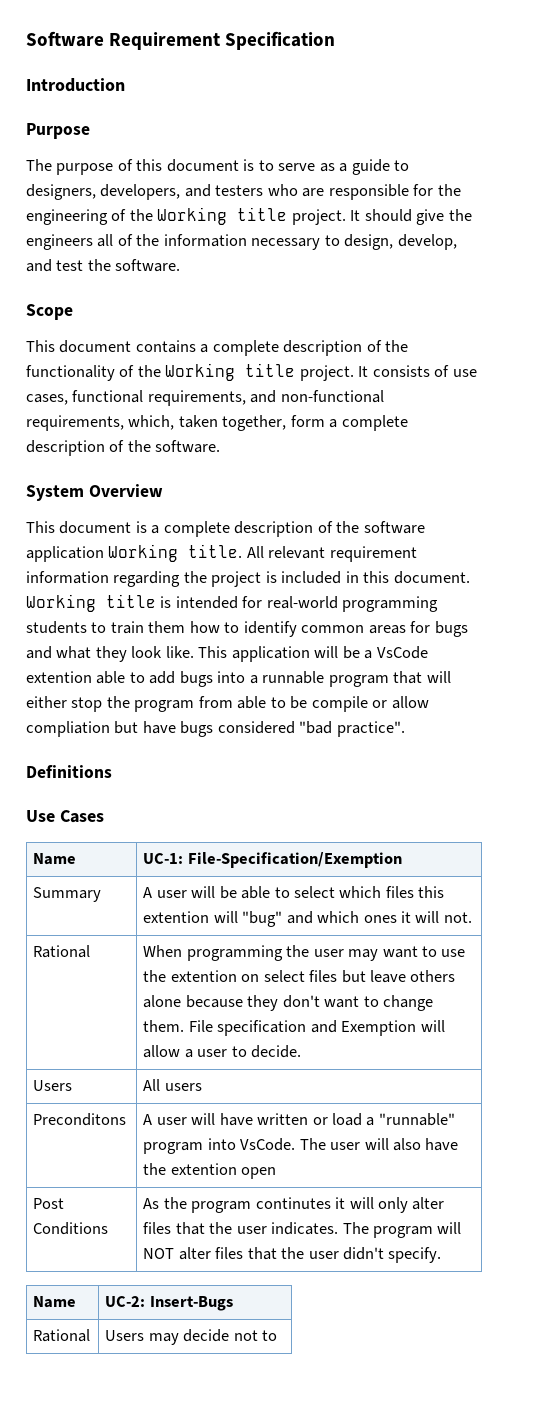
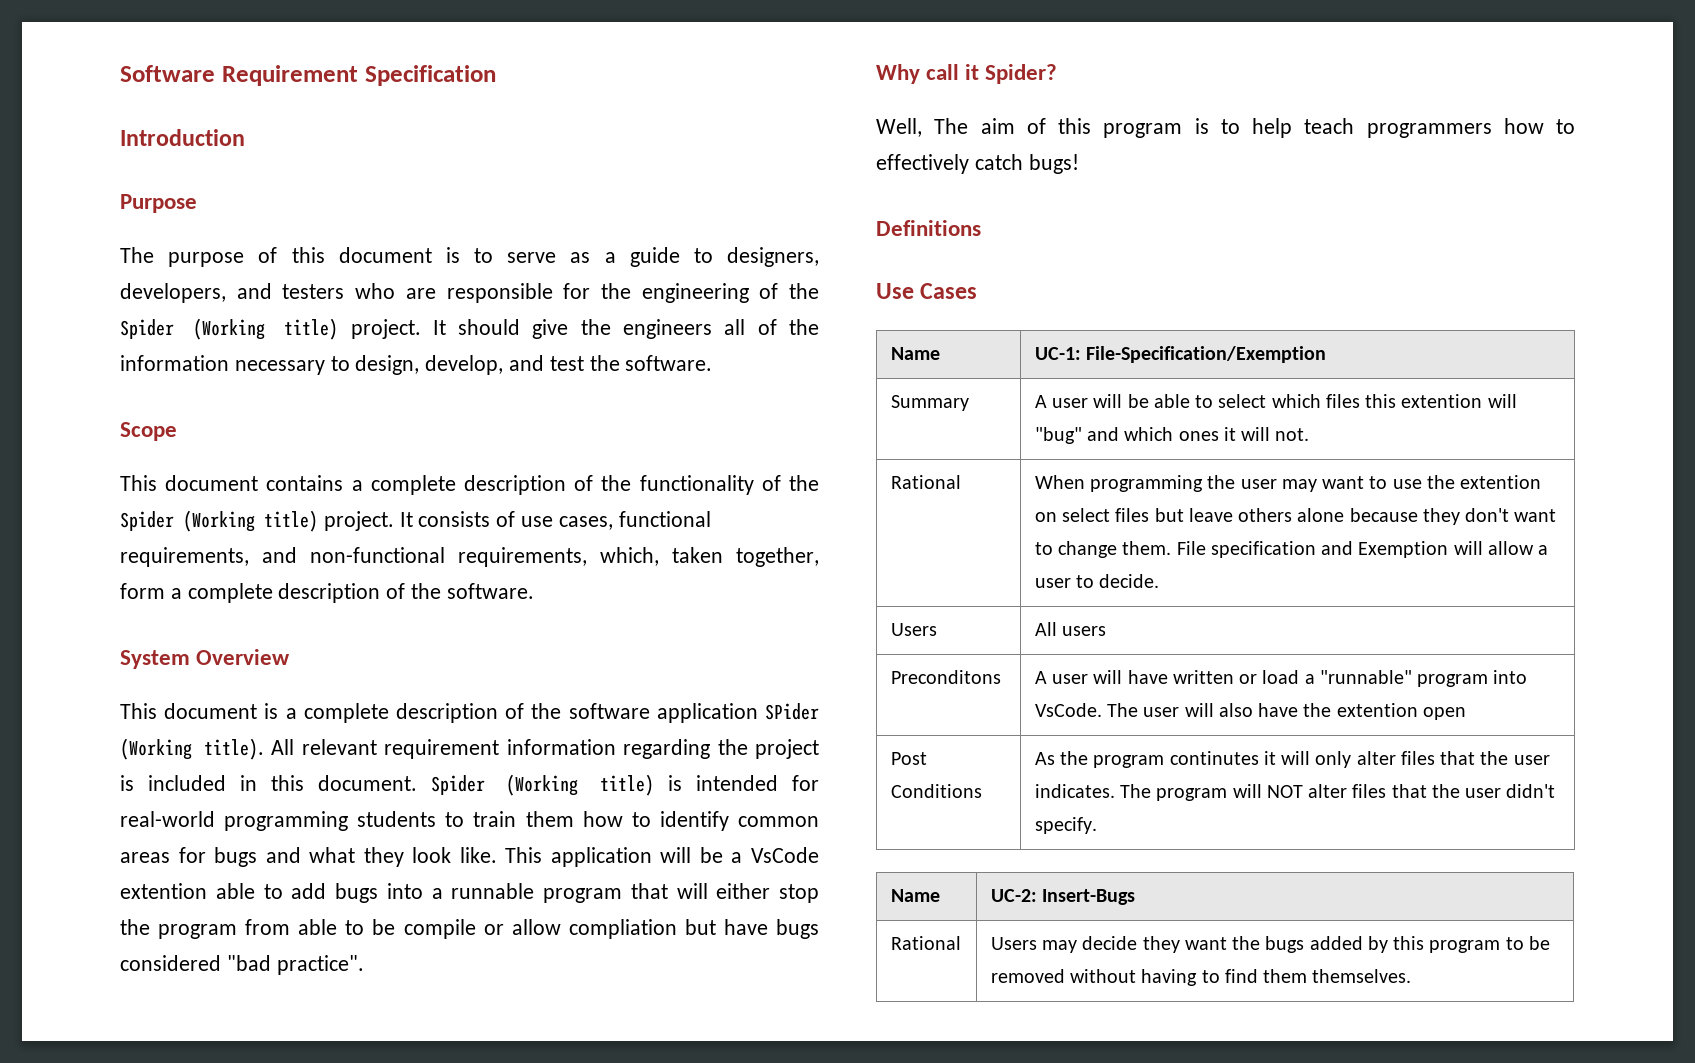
[157,207,288,225] Working title -> [120,318,339,340] Spider (Working title)
[165,363,296,381] Working title -> [120,510,318,532] Spider (Working title)
[108,544,243,562] Working title. -> [765,703,819,720] [120,738,264,760] SPider (Working title).
[26,594,156,612] Working title -> [430,774,655,796] Spider (Working title)
(405, 729) none -> [876,64,1058,84] [876,118,1575,138] [876,154,1079,174] // Why call it Spider? // Well, The aim of this program is to help teach programmers how to effectively catch bugs!
[233,1330,278,1341] not to -> [1142,936,1550,953] [990,969,1412,986] they want the bugs added by this program to be removed without having to find them themselves.

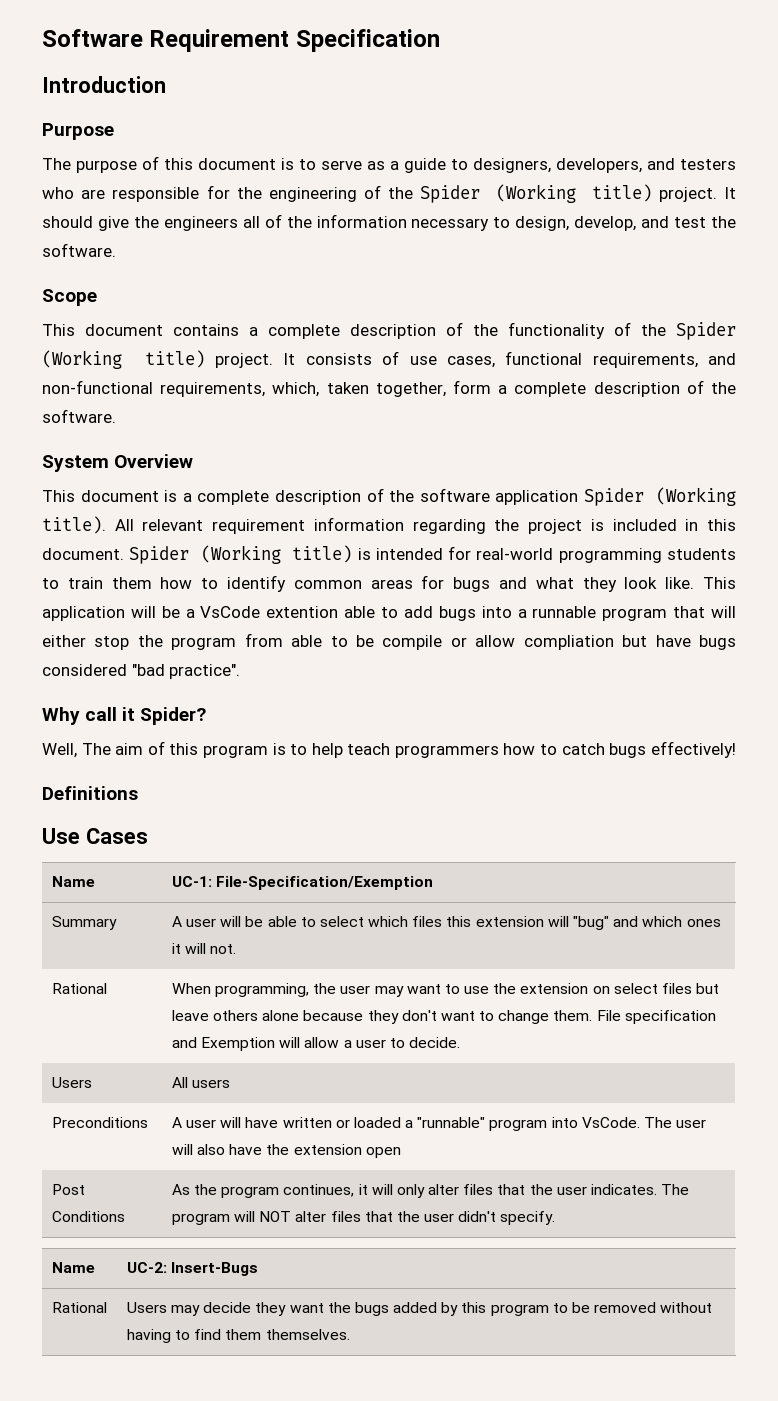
[765,703,819,720] SPider -> [583,488,644,506] Spider
[876,154,1079,174] effectively catch bugs! -> [561,741,736,758] catch bugs effectively!
[1401,394,1483,408] extention -> [475,916,544,927] extension
[1089,475,1203,492] programming -> [215,983,310,997] programming,
[1460,475,1542,489] extention -> [520,983,589,994] extension
[890,670,1001,684] Preconditons -> [51,1117,148,1128] Preconditions
[1262,670,1300,684] load -> [353,1117,401,1128] loaded
[1336,703,1418,717] extention -> [293,1144,362,1155] extension
[1169,751,1259,765] continutes -> [283,1184,355,1197] continues,

